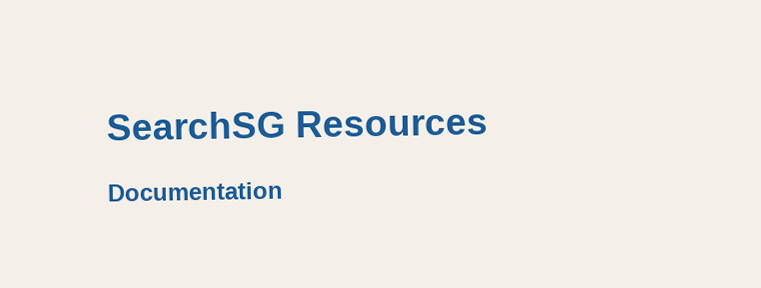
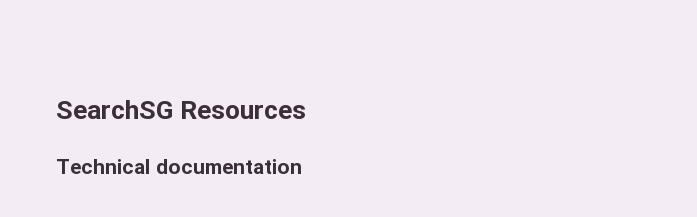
[107,181,283,202] Documentation -> [56,159,302,174] Technical documentation

